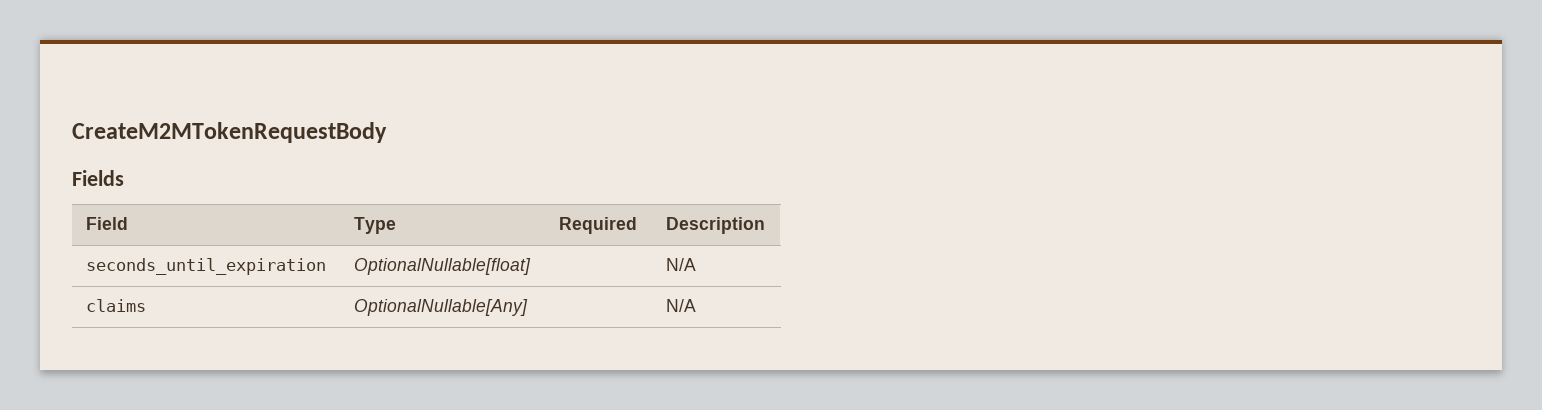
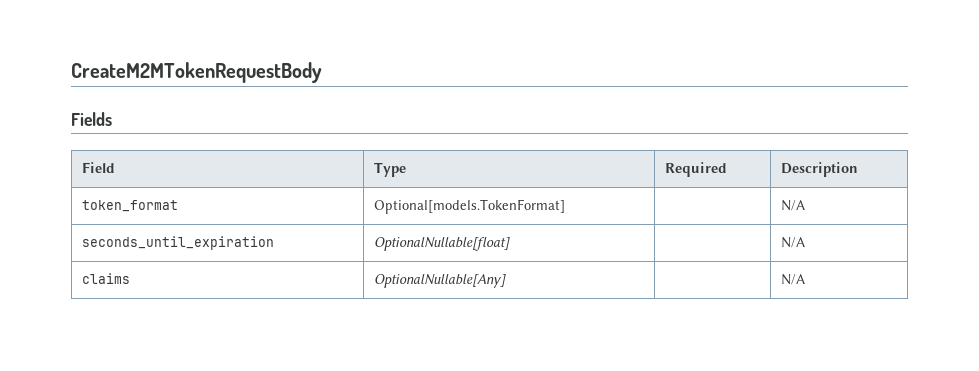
(765, 225) none -> [82,200,179,212] [374,199,566,214] [781,200,806,211] // token_format | Optional[models.TokenFormat] | | N/A

